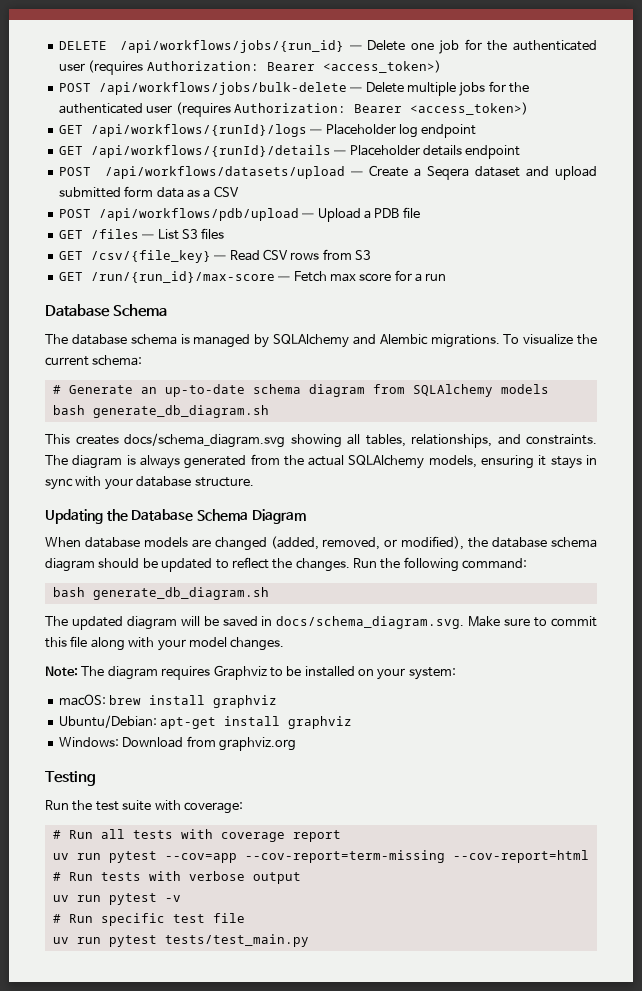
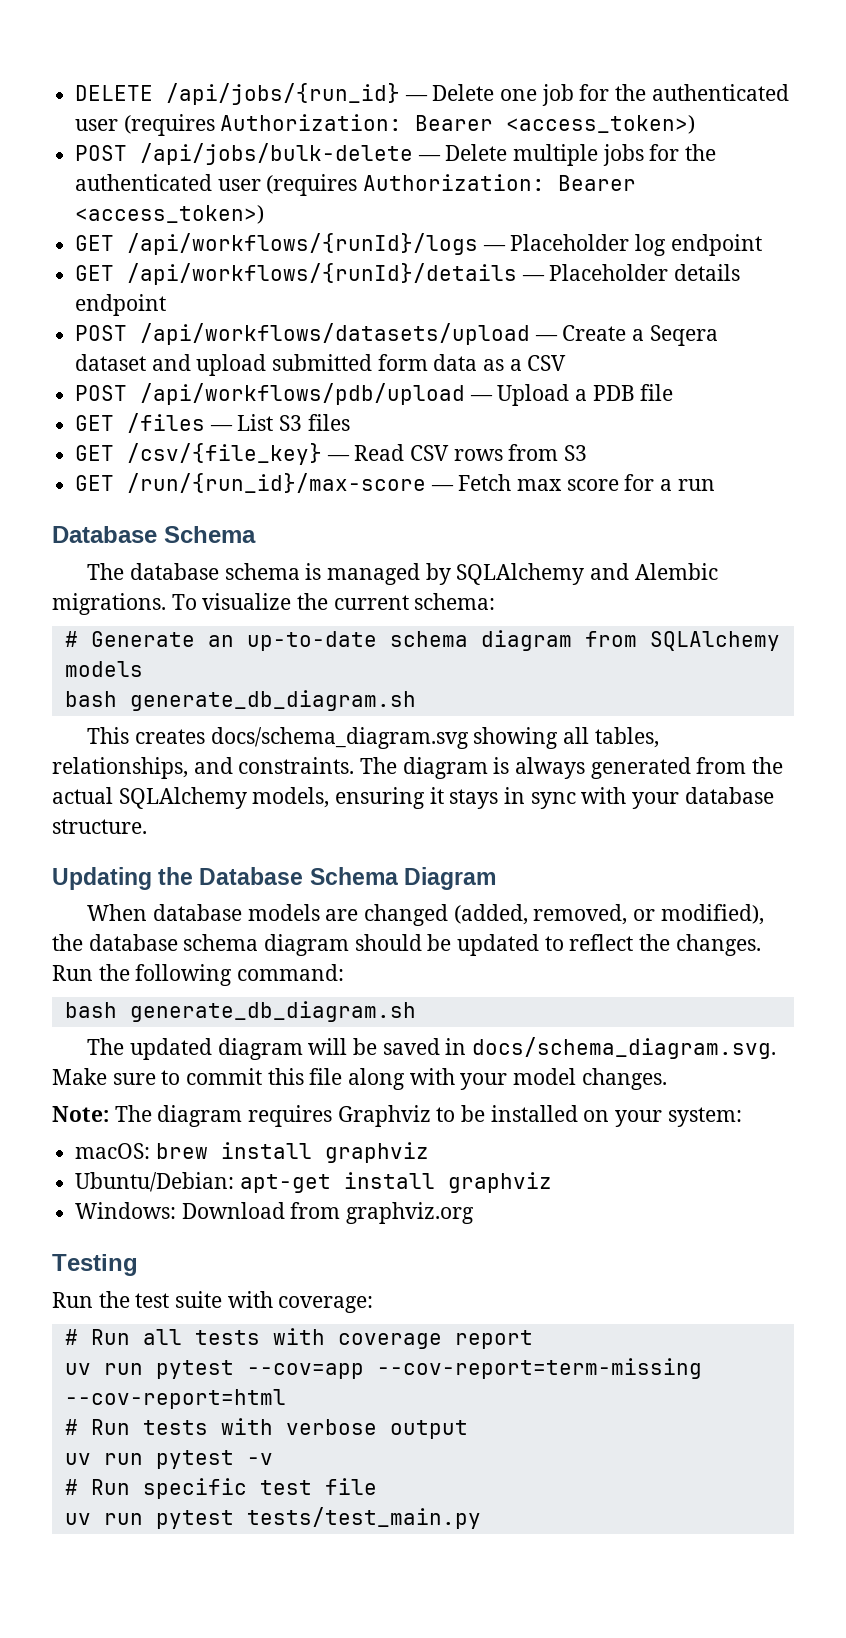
[119,40,344,53] /api/workflows/jobs/{run_id} -> [166,83,401,105] /api/jobs/{run_id}
[98,82,347,95] /api/workflows/jobs/bulk-delete -> [140,143,414,165] /api/jobs/bulk-delete

